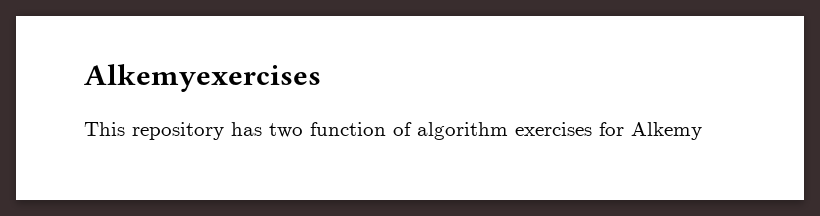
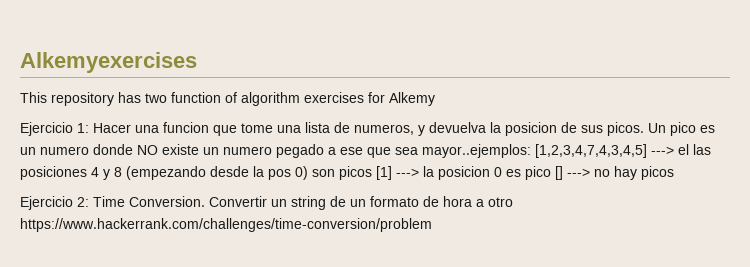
(702, 131) none -> [20,122,715,136] [20,144,711,158] [20,166,674,180] [20,196,513,210] [20,218,432,232] // Ejercicio 1: Hacer una funcion que tome una lista de numeros, y devuelva la posicion de sus picos. Un pico es un numero donde NO existe un numero pegado a ese que sea mayor..ejemplos: [1,2,3,4,7,4,3,4,5] ---> el las posiciones 4 y 8 (empezando desde la pos 0) son picos [1] ---> la posicion 0 es pico [] ---> no hay picos // Ejercicio 2: Time Conversion. Convertir un string de un formato de hora a otro https://www.hackerrank.com/challenges/time-conversion/problem

